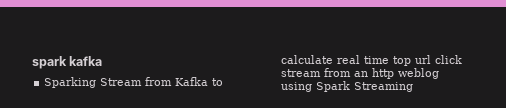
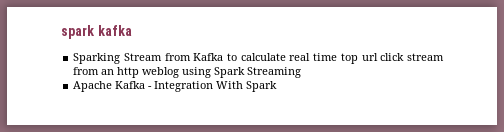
(414, 87) none -> [73,81,278,92] // Apache Kafka - Integration With Spark

